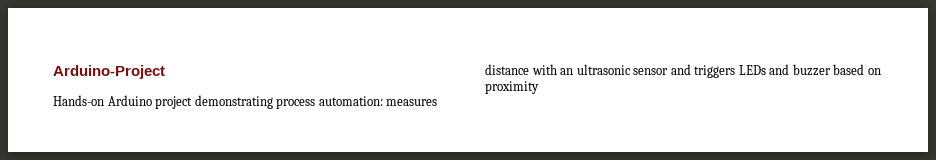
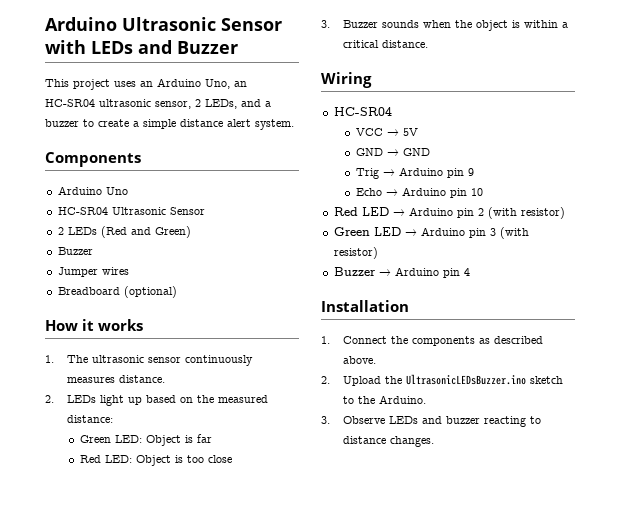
[53,65,165,79] [53,95,438,109] [485,64,881,78] [485,81,539,94] Arduino-Project // Hands-on Arduino project demonstrating process automation: measures distance with an ultrasonic sensor and triggers LEDs and buzzer based on proximity -> [45,17,282,31] [45,40,238,54] [45,78,247,90] [45,99,271,109] [45,119,294,130] [45,152,141,167] [57,186,128,195] [57,207,205,215] [57,226,191,238] [57,247,93,255] [57,267,129,277] [57,286,177,298] [45,319,144,331] [45,355,254,366] [67,375,166,383] [45,395,269,406] [67,415,114,423] [79,434,212,446] [79,455,232,466] [321,20,569,31] [343,40,429,48] [321,72,372,88] [333,107,392,116] [355,128,418,136] [355,148,430,156] [355,167,474,179] [355,187,483,198] [333,207,565,219] [333,227,529,239] [333,247,378,259] [333,267,470,278] [321,300,409,312] [321,336,544,346] [343,356,377,364] [321,374,564,386] [343,395,427,404] [321,416,542,427] [343,436,435,447] Arduino Ultrasonic Sensor with LEDs and Buzzer // This project uses an Arduino Uno, an HC-SR04 ultrasonic sensor, 2 LEDs, and a buzzer to create a simple distance alert system. // Components // Arduino Uno // HC-SR04 Ultrasonic Sensor // 2 LEDs (Red and Green) // Buzzer // Jumper wires // Breadboard (optional) // How it works // 1. The ultrasonic sensor continuously measures distance. // 2. LEDs light up based on the measured distance: // Green LED: Object is far // Red LED: Object is too close // 3. Buzzer sounds when the object is within a critical distance. // Wiring // HC-SR04 // VCC → 5V // GND → GND // Trig → Arduino pin 9 // Echo → Arduino pin 10 // Red LED → Arduino pin 2 (with resistor) // Green LED → Arduino pin 3 (with resistor) // Buzzer → Arduino pin 4 // Installation // 1. Connect the components as described above. // 2. Upload the UltrasonicLEDsBuzzer.ino sketch to the Arduino. // 3. Observe LEDs and buzzer reacting to distance changes.

